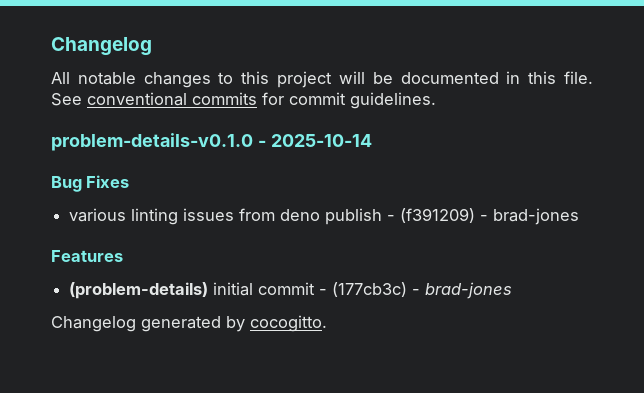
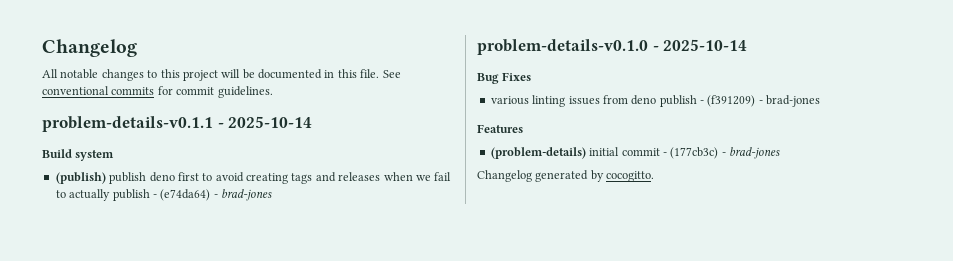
(436, 100) none -> [42,116,313,132] [42,149,115,161] [55,172,452,184] [55,189,272,201] // problem-details-v0.1.1 - 2025-10-14 // Build system // (publish) publish deno first to avoid creating tags and releases when we fail to actually publish - (e74da64) - brad-jones

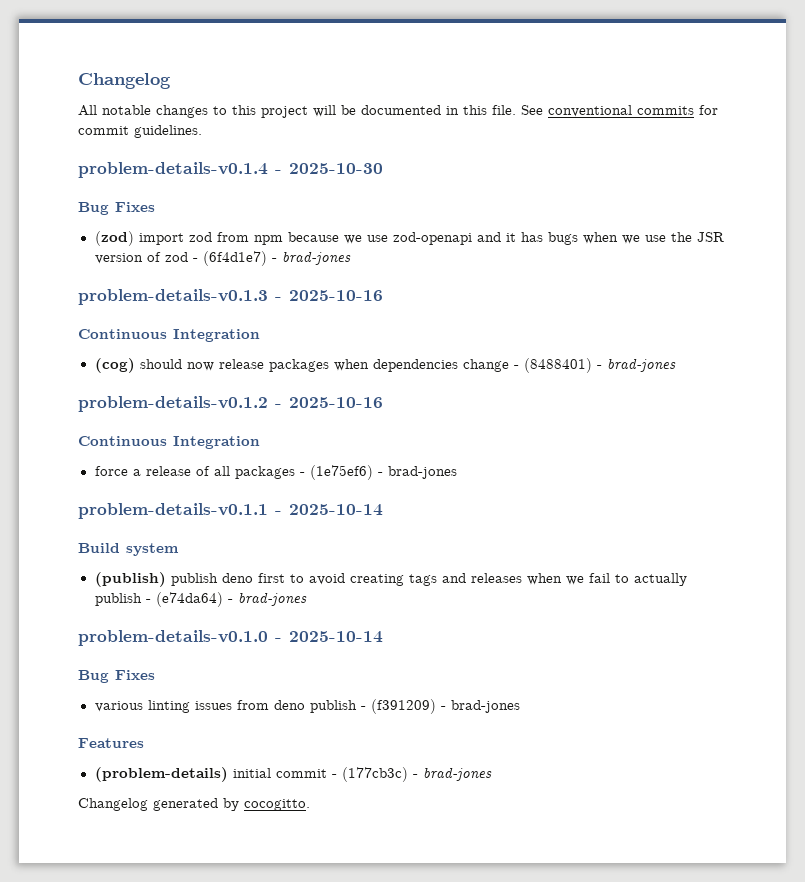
(273, 92) none -> [78,162,383,178] [78,202,155,215] [94,231,724,246] [94,251,351,266] [78,289,383,305] [78,329,260,342] [94,358,676,373] [78,396,383,412] [78,436,260,449] [94,465,457,480] // problem-details-v0.1.4 - 2025-10-30 // Bug Fixes // (zod) import zod from npm because we use zod-openapi and it has bugs when we use the JSR version of zod - (6f4d1e7) - brad-jones // problem-details-v0.1.3 - 2025-10-16 // Continuous Integration // (cog) should now release packages when dependencies change - (8488401) - brad-jones // problem-details-v0.1.2 - 2025-10-16 // Continuous Integration // force a release of all packages - (1e75ef6) - brad-jones

